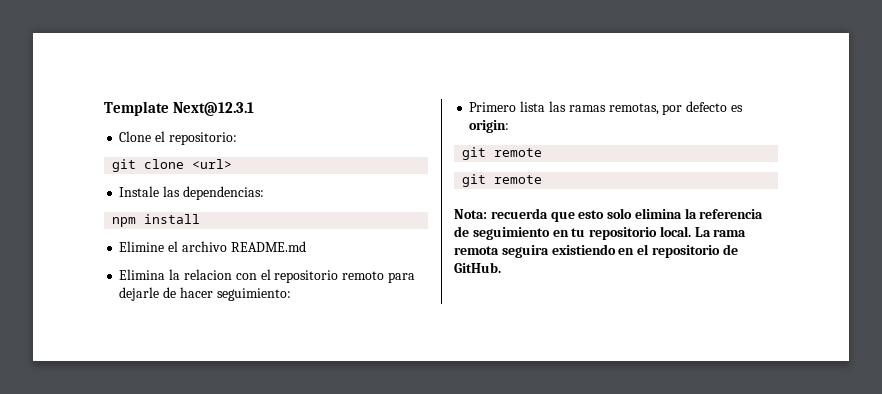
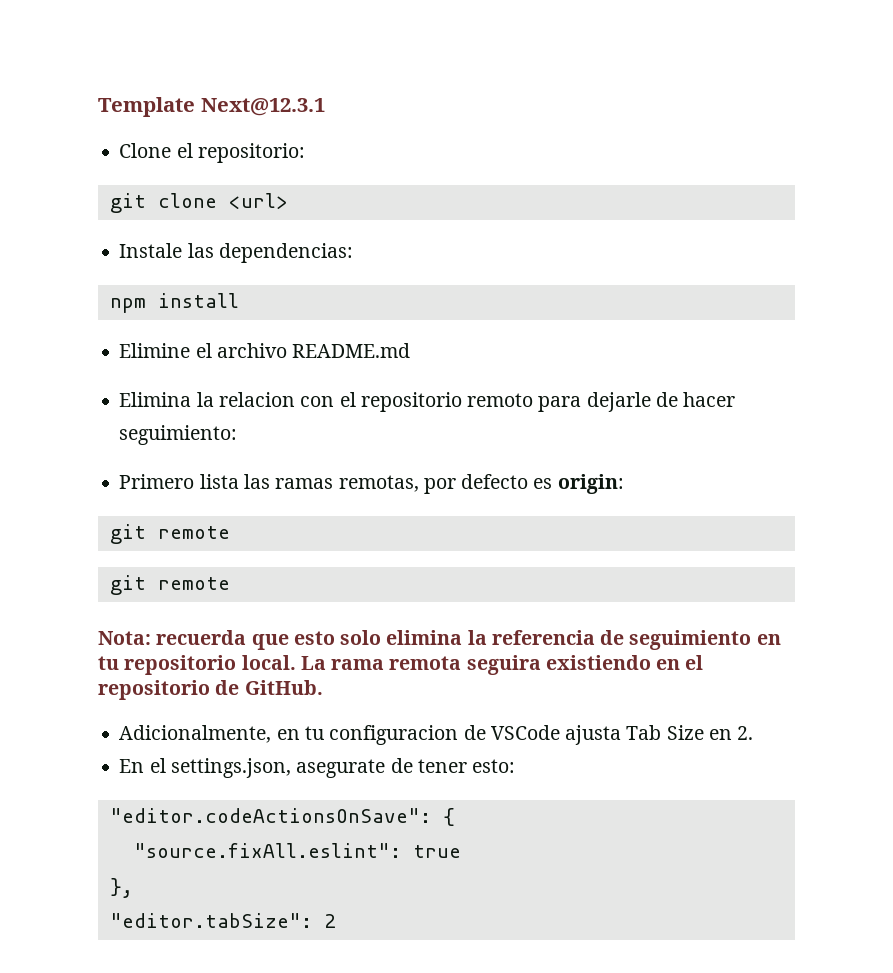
(501, 267) none -> [119,725,754,745] [119,758,516,778] [109,808,455,826] [133,843,461,858] [109,878,133,898] [109,913,336,928] // Adicionalmente, en tu configuracion de VSCode ajusta Tab Size en 2. // En el settings.json, asegurate de tener esto: // "editor.codeActionsOnSave": { // "source.fixAll.eslint": true // }, // "editor.tabSize": 2

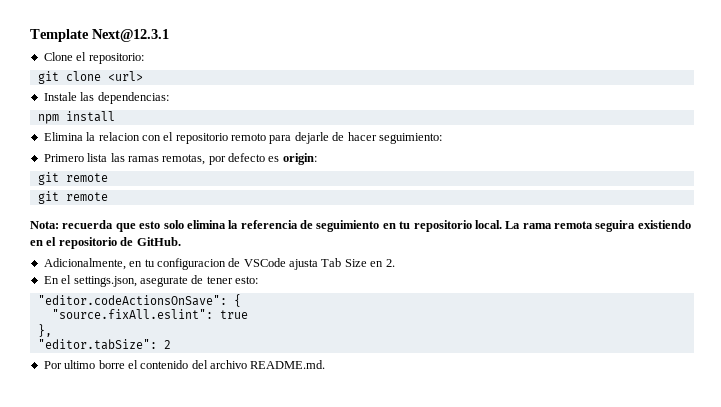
[119,343,411,358] // Elimine el archivo README.md -> (115, 116) none
(336, 921) none -> [43,360,326,369] // Por ultimo borre el contenido del archivo README.md.

